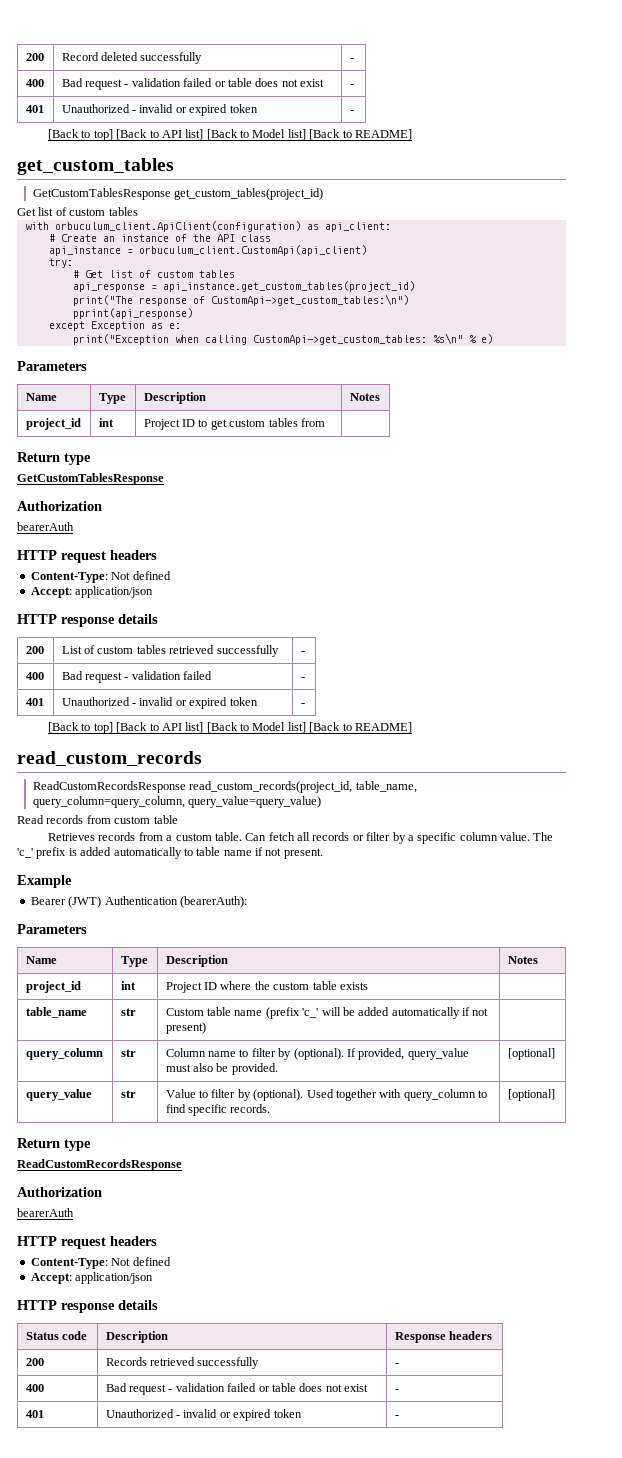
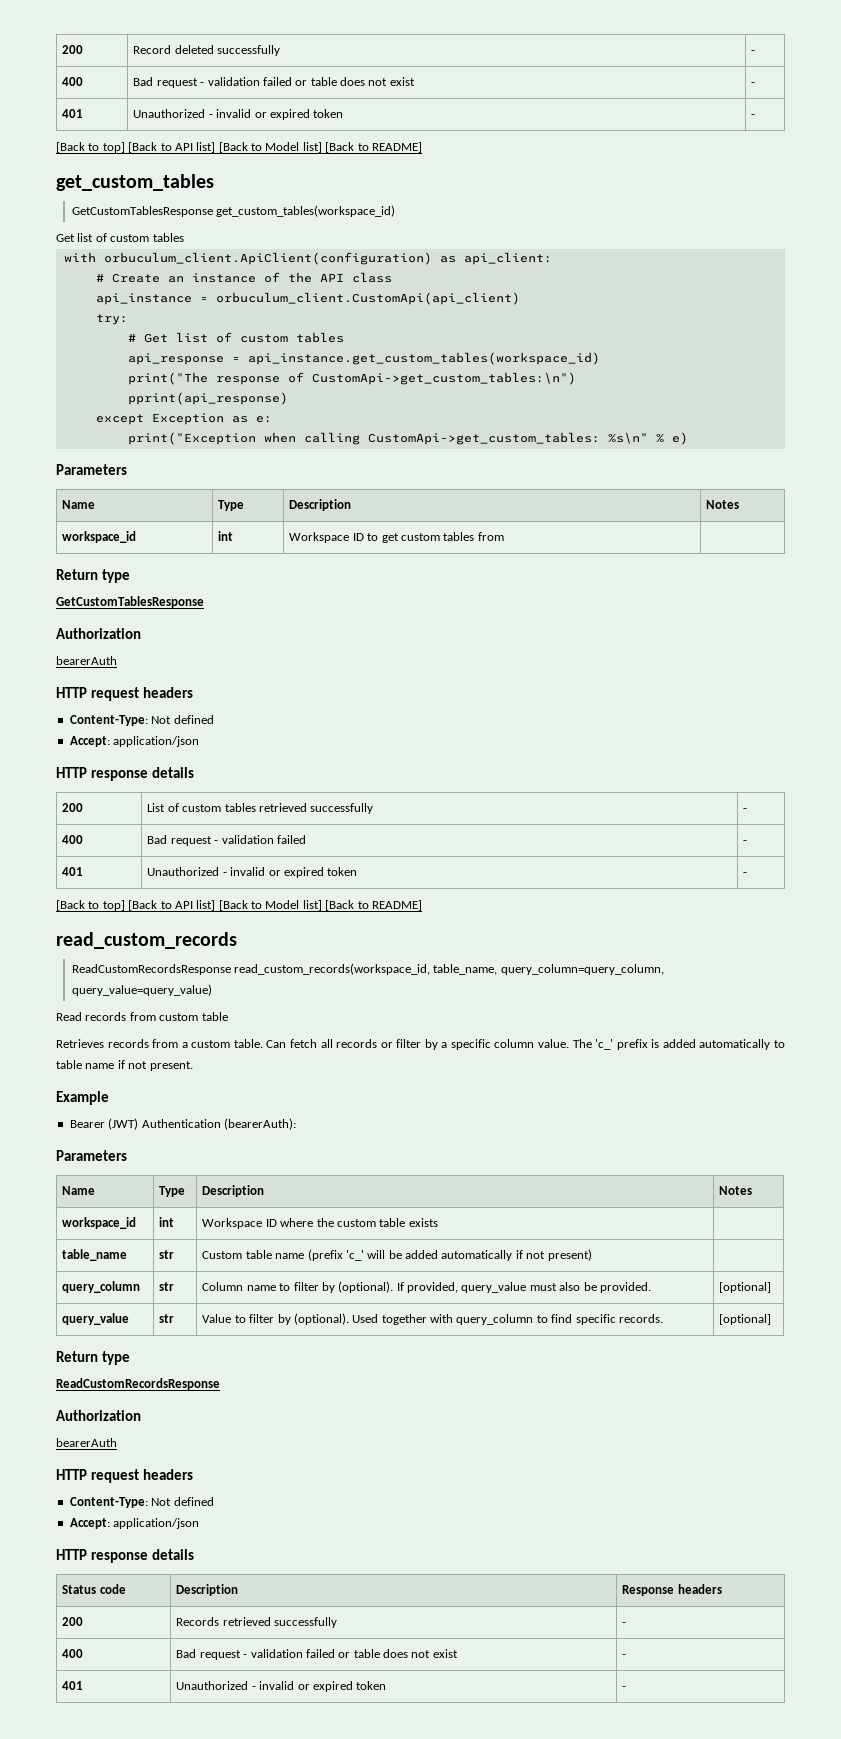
[174,188,324,200] get_custom_tables(project_id) -> [216,205,396,217] get_custom_tables(workspace_id)
[162,281,415,292] api_instance.get_custom_tables(project_id) -> [247,352,600,365] api_instance.get_custom_tables(workspace_id)
[25,418,81,430] [98,418,114,427] [143,419,180,430] project_id | int | Project -> [62,531,137,543] [218,531,234,541] [289,532,350,543] workspace_id | int | Workspace
[189,781,353,793] read_custom_records(project_id, -> [234,963,431,975] read_custom_records(workspace_id,
[25,981,81,993] [120,981,136,990] [165,982,202,993] project_id | int | Project -> [62,1217,137,1229] [159,1217,175,1227] [202,1218,263,1229] workspace_id | int | Workspace

